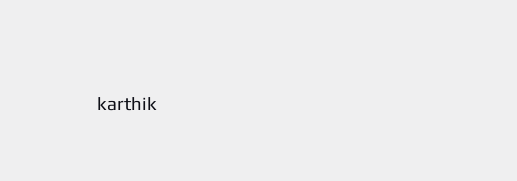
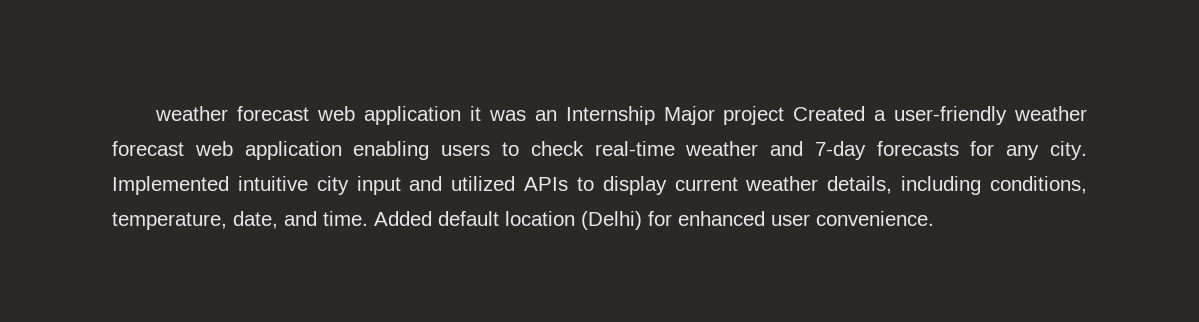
[97,97,157,111] karthik -> [155,106,1087,125] [112,141,1088,160] [112,176,1087,195] [112,211,934,230] weather forecast web application it was an Internship Major project Created a user-friendly weather forecast web application enabling users to check real-time weather and 7-day forecasts for any city. Implemented intuitive city input and utilized APIs to display current weather details, including conditions, temperature, date, and time. Added default location (Delhi) for enhanced user convenience.

